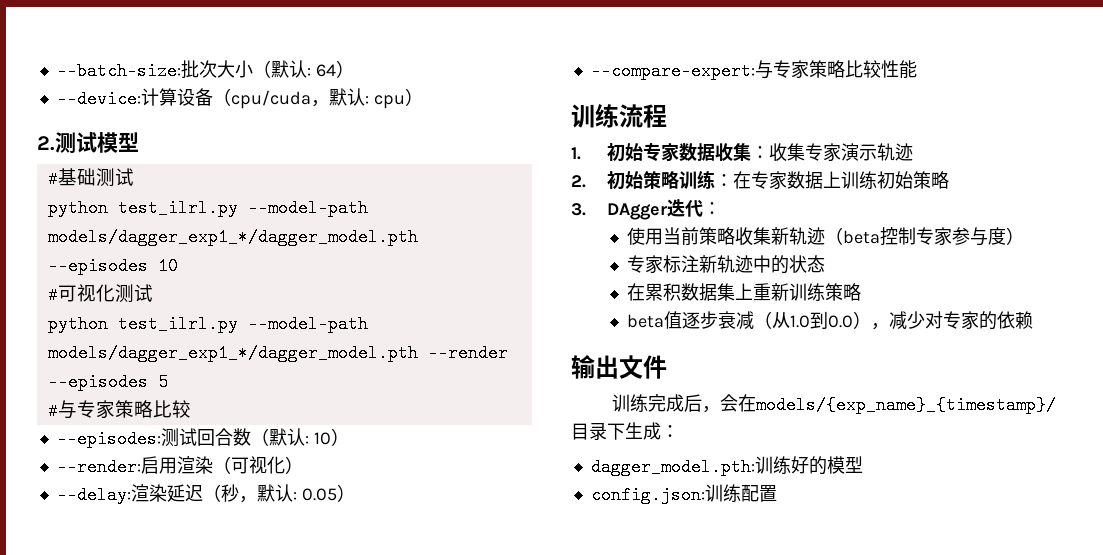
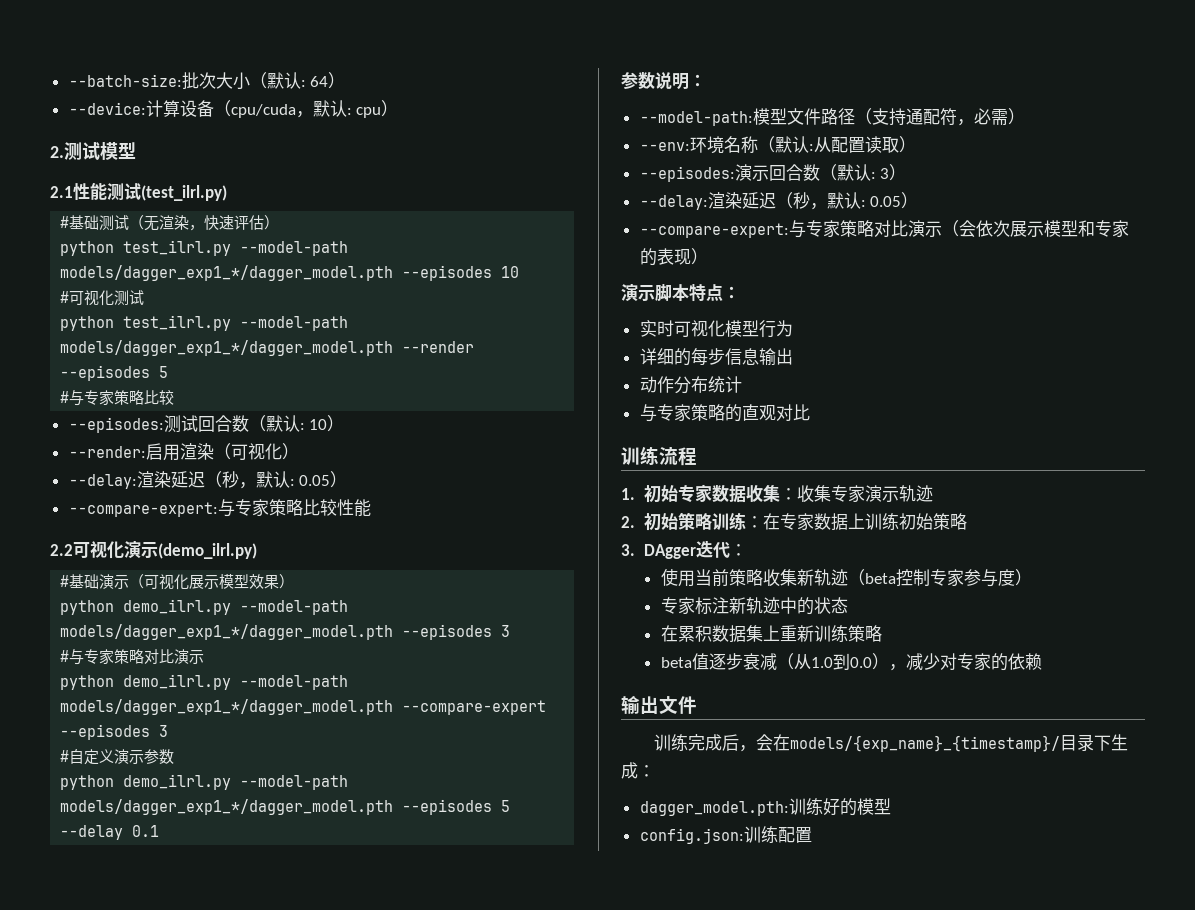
(139, 142) none -> [50,182,227,201] // 2.1性能测试(test_ilrl.py)
(134, 177) none -> [129,215,280,231] （无渲染，快速评估）
(917, 69) none -> [50,541,257,559] [60,574,295,590] [60,599,349,615] [60,624,511,640] [60,649,205,665] [60,674,349,690] [60,699,547,715] [60,724,169,740] [60,749,175,765] [60,774,349,790] [60,799,511,815] [60,825,160,840] [621,72,706,90] [639,108,1025,126] [639,136,916,154] [639,164,907,182] [639,192,919,210] [639,220,1129,238] [639,248,708,266] [621,284,740,302] [639,320,793,338] [639,348,793,366] [639,376,742,394] [639,404,810,422] // 2.2可视化演示(demo_ilrl.py) // #基础演示（可视化展示模型效果） // python demo_ilrl.py --model-path models/dagger_exp1_*/dagger_model.pth --episodes 3 // #与专家策略对比演示 // python demo_ilrl.py --model-path models/dagger_exp1_*/dagger_model.pth --compare-expert --episodes 3 // #自定义演示参数 // python demo_ilrl.py --model-path models/dagger_exp1_*/dagger_model.pth --episodes 5 --delay 0.1 // 参数说明： // --model-path:模型文件路径（支持通配符，必需） // --env:环境名称（默认:从配置读取） // --episodes:演示回合数（默认: 3） // --delay:渲染延迟（秒，默认: 0.05） // --compare-expert:与专家策略对比演示（会依次展示模型和专家的表现） // 演示脚本特点： // 实时可视化模型行为 // 详细的每步信息输出 // 动作分布统计 // 与专家策略的直观对比

